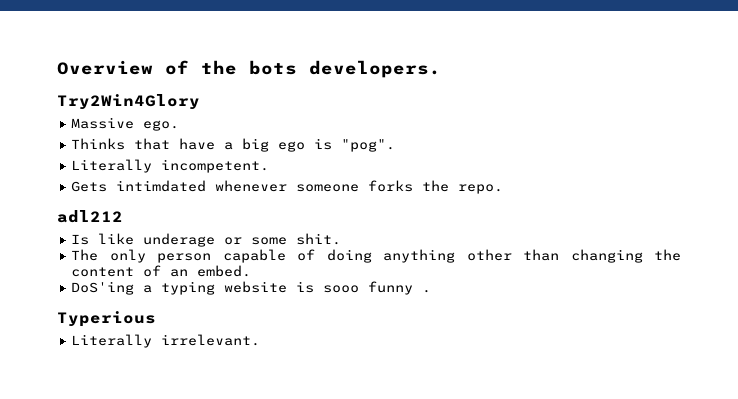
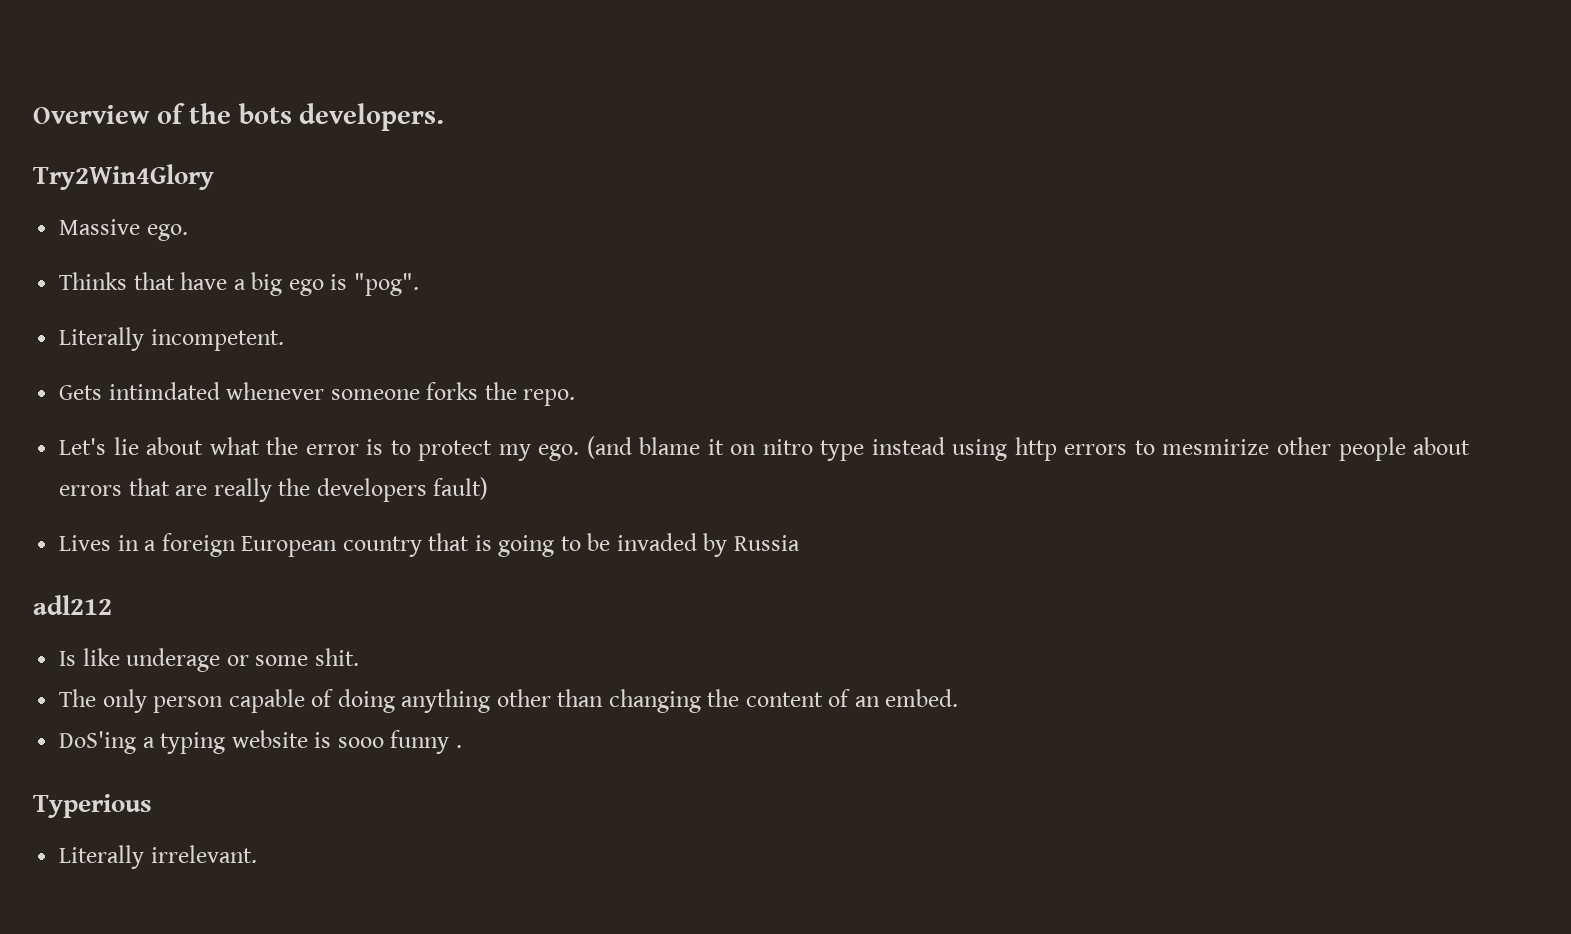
(504, 189) none -> [59,436,1470,461] [59,477,489,502] [59,533,800,557] // Let's lie about what the error is to protect my ego. (and blame it on nitro type instead using http errors to mesmirize other people about errors that are really the developers fault) // Lives in a foreign European country that is going to be invaded by Russia

